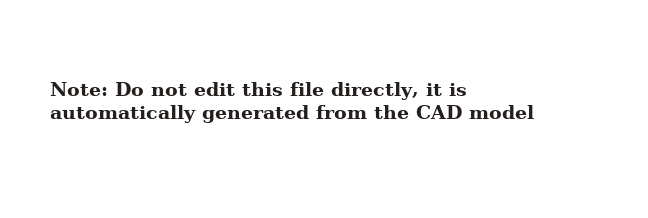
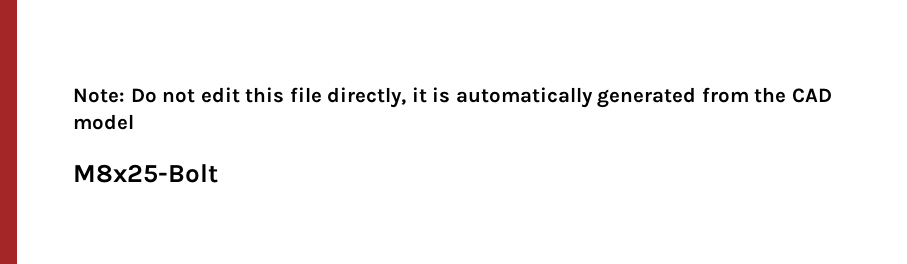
(534, 112) none -> [73,164,218,183] // M8x25-Bolt

